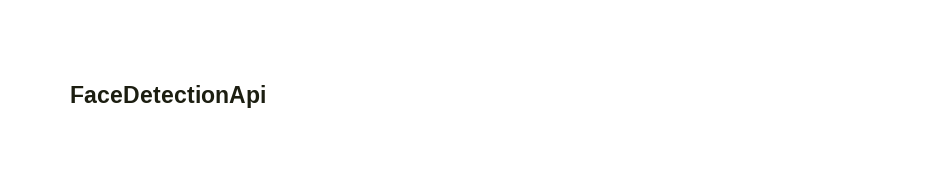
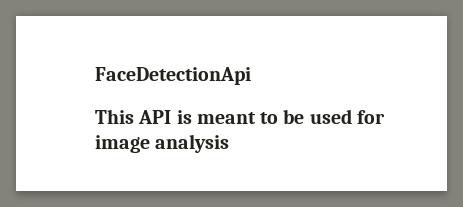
(266, 96) none -> [95,109,385,124] [95,134,230,153] // This API is meant to be used for image analysis

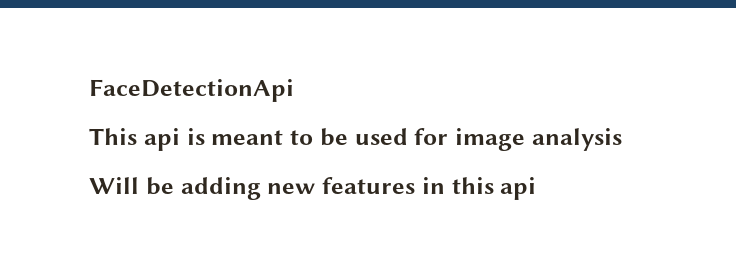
[138,110,172,124] API -> [143,128,180,151] api
(230, 143) none -> [89,177,537,200] // Will be adding new features in this api

